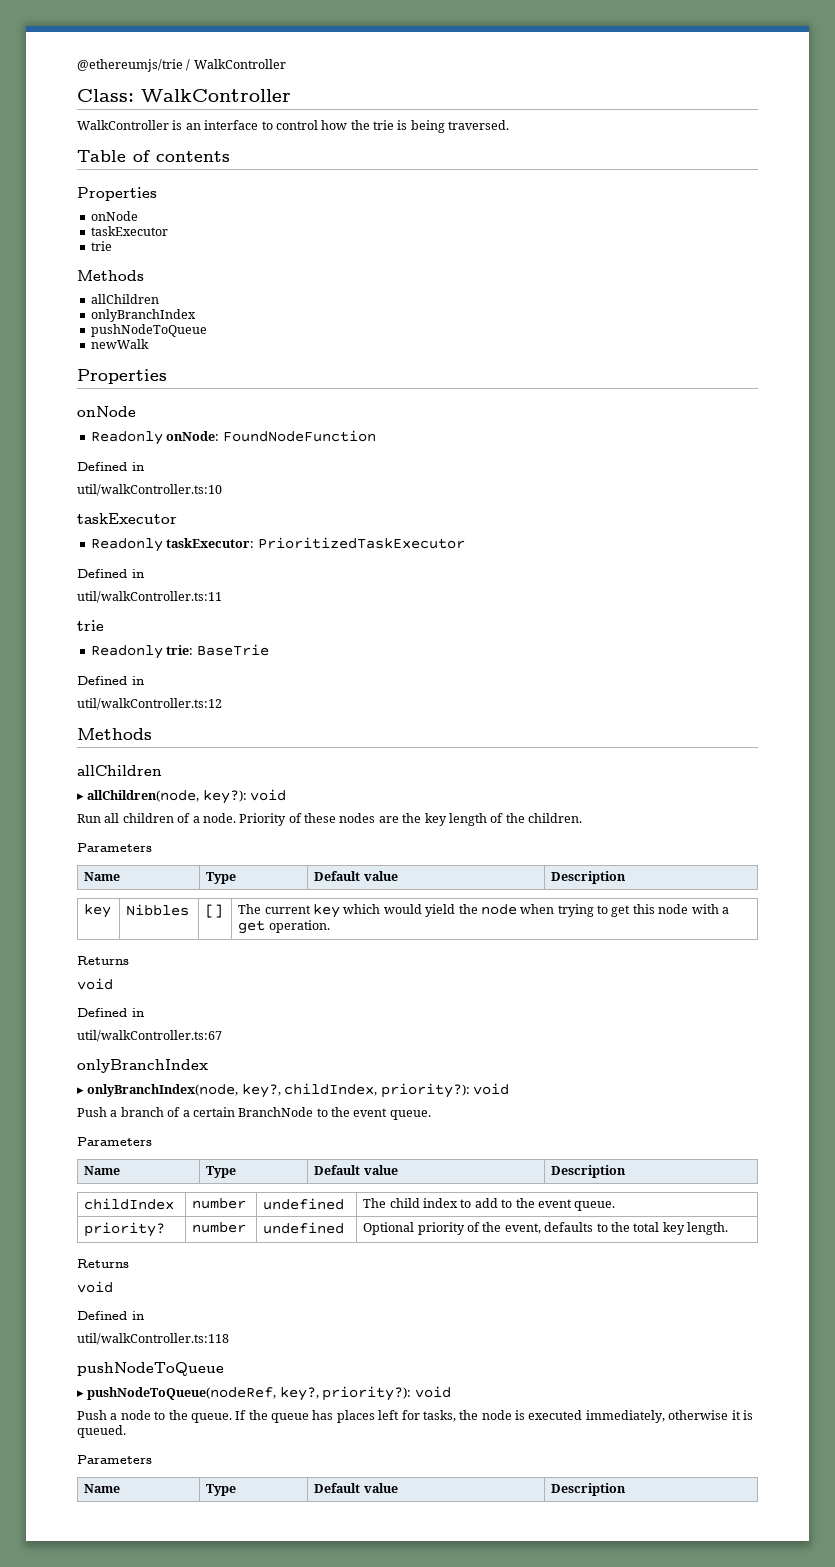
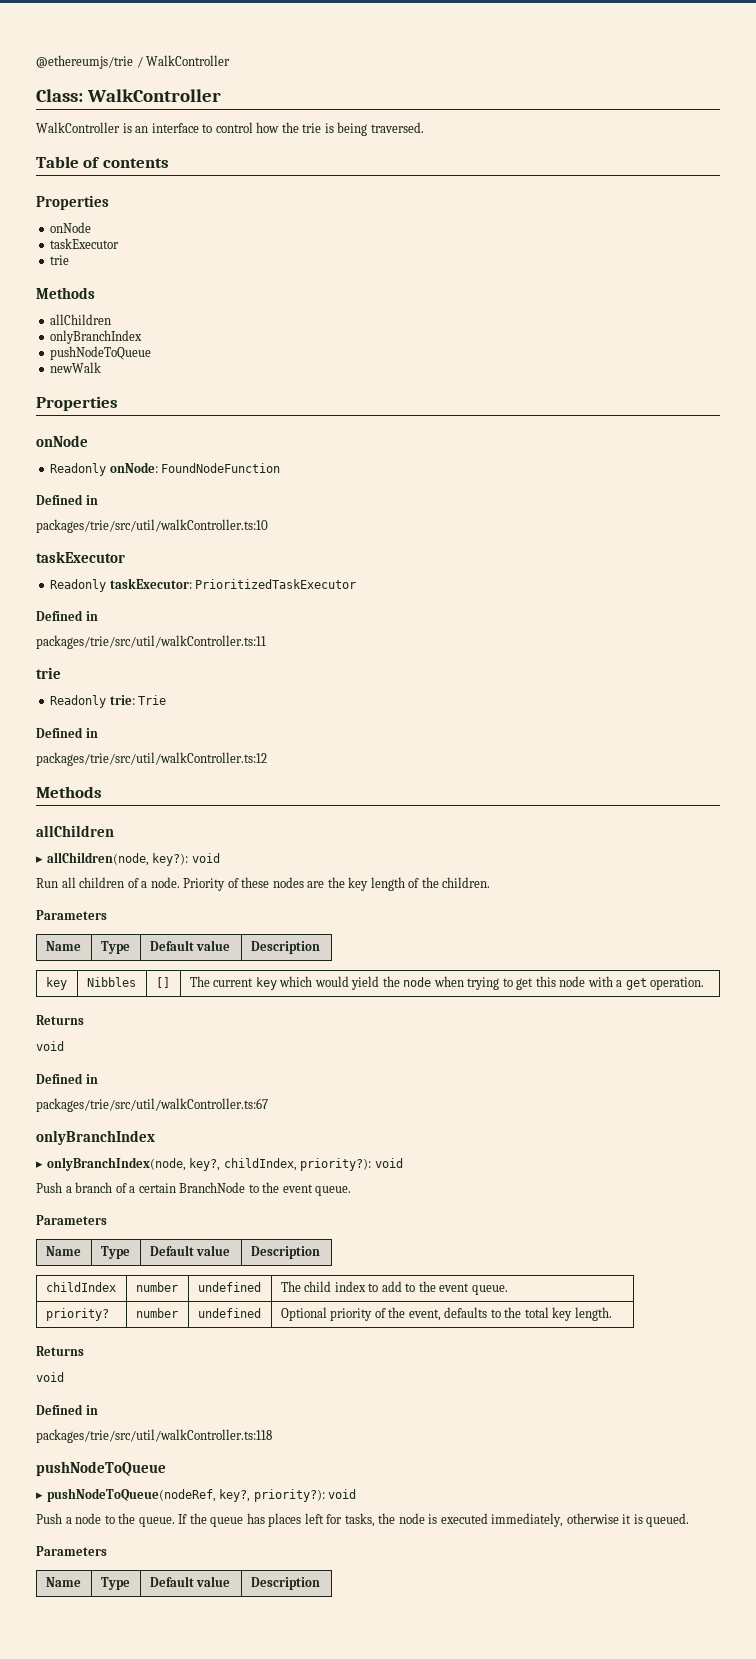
[77,484,222,496] util/walkController.ts:10 -> [36,519,268,533] packages/trie/src/util/walkController.ts:10
[77,591,222,603] util/walkController.ts:11 -> [36,635,266,649] packages/trie/src/util/walkController.ts:11
[196,644,269,656] [77,676,144,685] [77,698,222,710] BaseTrie // Defined in // util/walkController.ts:12 -> [138,695,167,705] [36,727,98,738] [36,752,267,766] Trie // Defined in // packages/trie/src/util/walkController.ts:12
[77,1030,222,1042] util/walkController.ts:67 -> [36,1098,268,1112] packages/trie/src/util/walkController.ts:67
[77,1333,229,1345] util/walkController.ts:118 -> [36,1429,272,1443] packages/trie/src/util/walkController.ts:118

